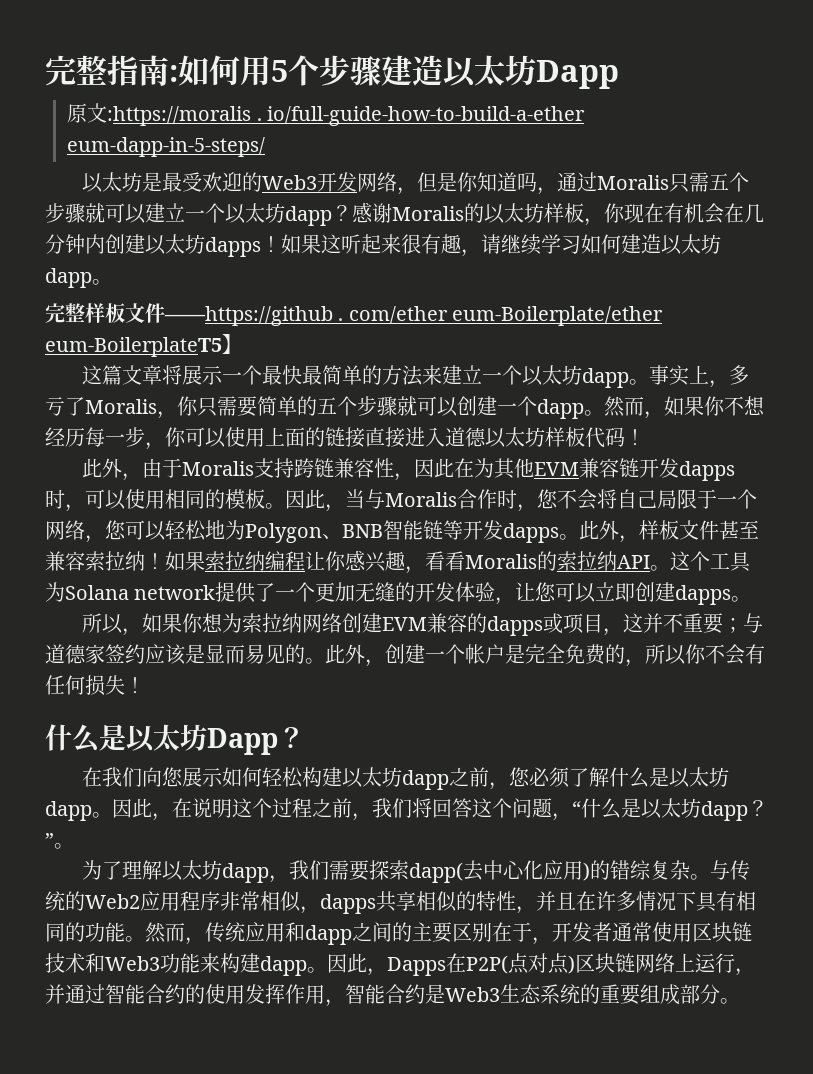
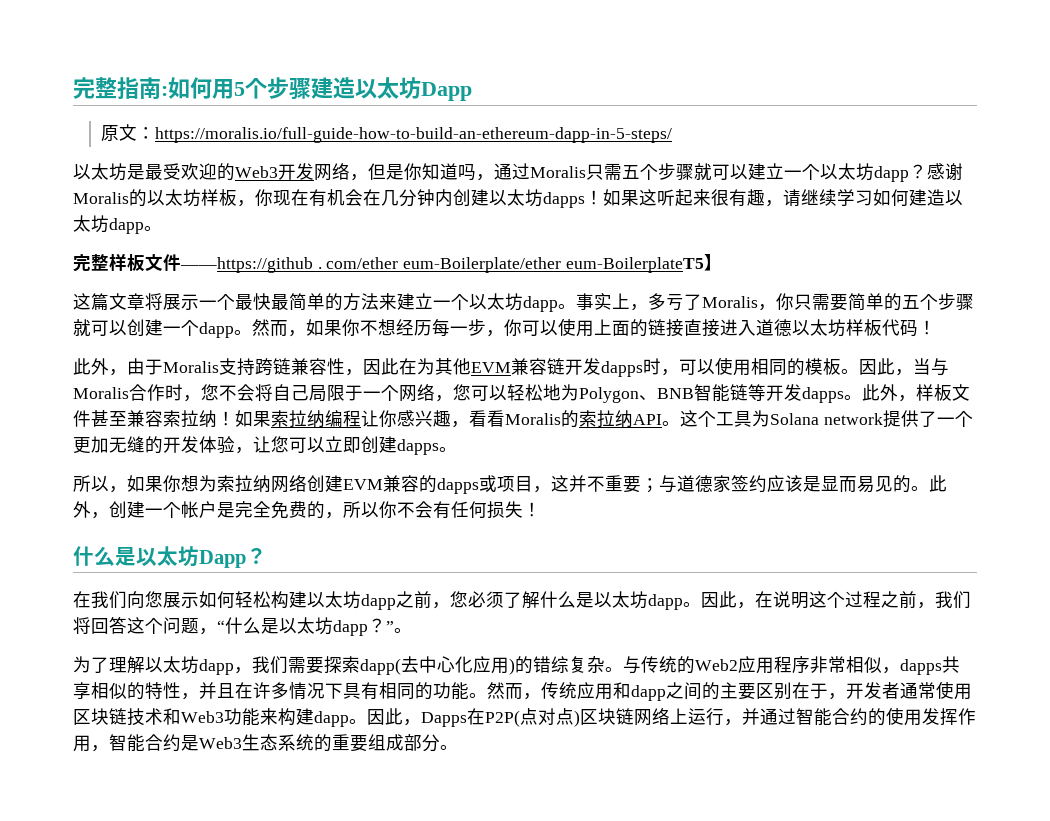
[107,106,586,126] [67,137,266,157] :https://moralis . io/full-guide-how-to-build-a-ether eum-dapp-in-5-steps/ -> [136,127,672,143] ：https://moralis.io/full-guide-how-to-build-an-ethereum-dapp-in-5-steps/

